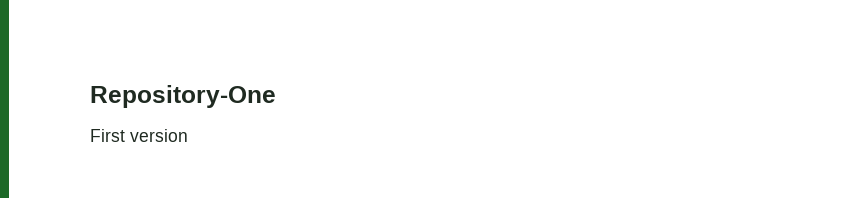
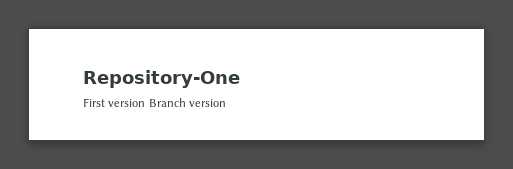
(188, 135) none -> [148,98,227,107] Branch version

